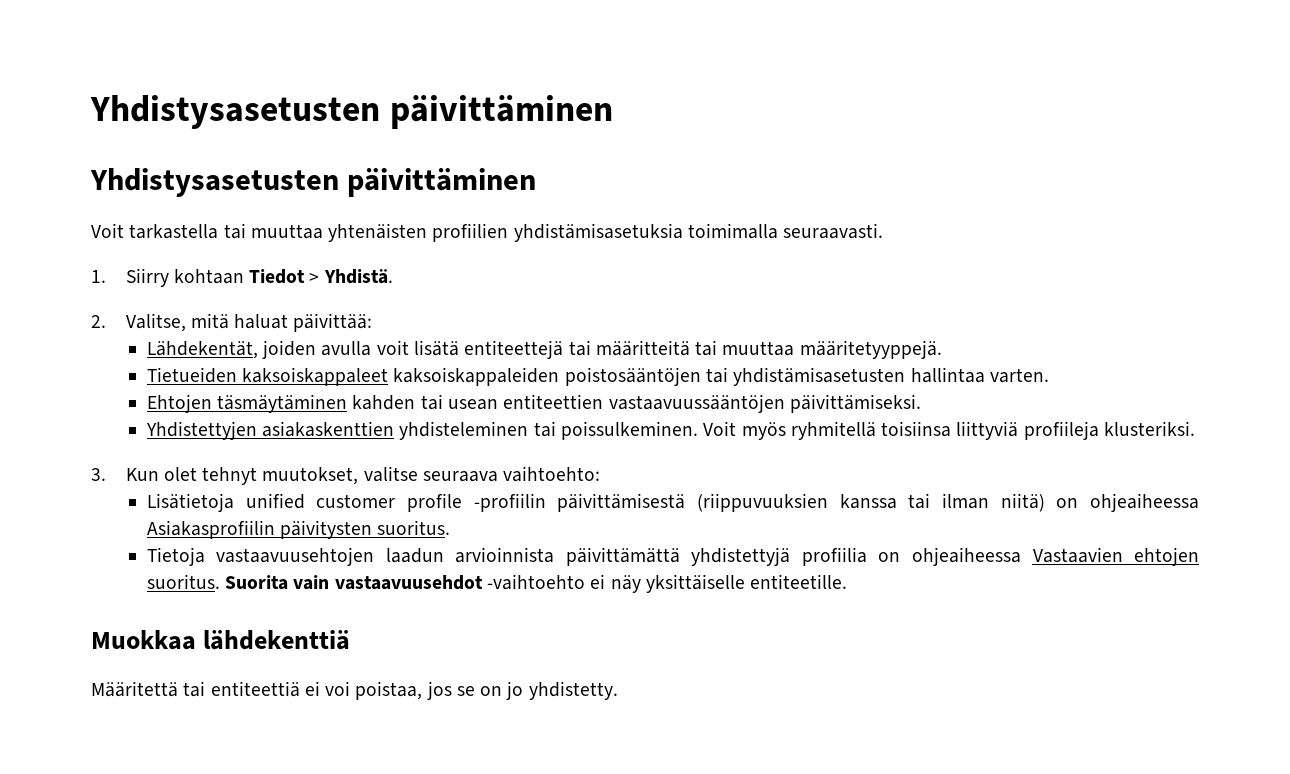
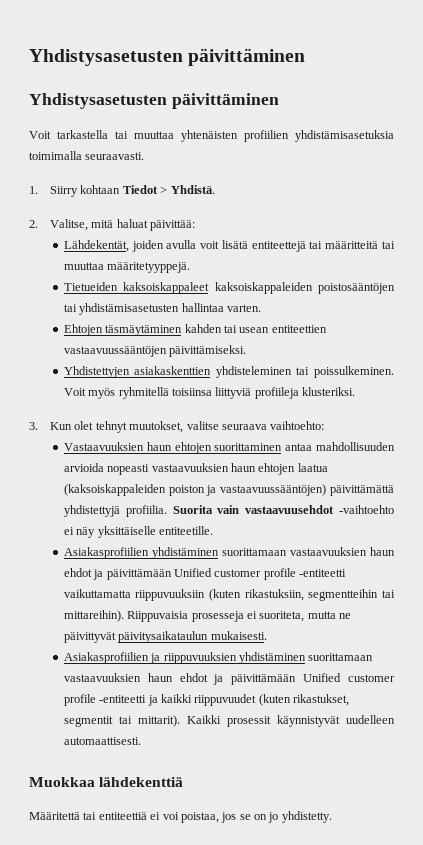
[146,493,1200,512] [146,520,451,539] [146,547,1199,566] [146,574,220,589] Lisätietoja unified customer profile -profiilin päivittämisestä (riippuvuuksien kanssa tai ilman niitä) on ohjeaiheessa Asiakasprofiilin päivitysten suoritus. // Tietoja vastaavuusehtojen laadun arvioinnista päivittämättä yhdistettyjä profiilia on ohjeaiheessa Vastaavien ehtojen suoritus. -> [63,442,395,454] [63,463,328,475] [63,484,395,496] [63,505,167,517] Vastaavuuksien haun ehtojen suorittaminen antaa mahdollisuuden arvioida nopeasti vastaavuuksien haun ehtojen laatua (kaksoiskappaleiden poiston ja vastaavuussääntöjen) päivittämättä yhdistettyjä profiilia.
(848, 581) none -> [63,547,396,559] [63,568,347,580] [63,589,395,601] [63,610,352,622] [63,631,267,643] [63,652,374,664] [63,673,396,685] [63,694,350,706] [63,715,395,727] [63,737,141,745] // Asiakasprofiilien yhdistäminen suorittamaan vastaavuuksien haun ehdot ja päivittämään Unified customer profile -entiteetti vaikuttamatta riippuvuuksiin (kuten rikastuksiin, segmentteihin tai mittareihin). Riippuvaisia prosesseja ei suoriteta, mutta ne päivittyvät päivitysaikataulun mukaisesti. // Asiakasprofiilien ja riippuvuuksien yhdistäminen suorittamaan vastaavuuksien haun ehdot ja päivittämään Unified customer profile -entiteetti ja kaikki riippuvuudet (kuten rikastukset, segmentit tai mittarit). Kaikki prosessit käynnistyvät uudelleen automaattisesti.

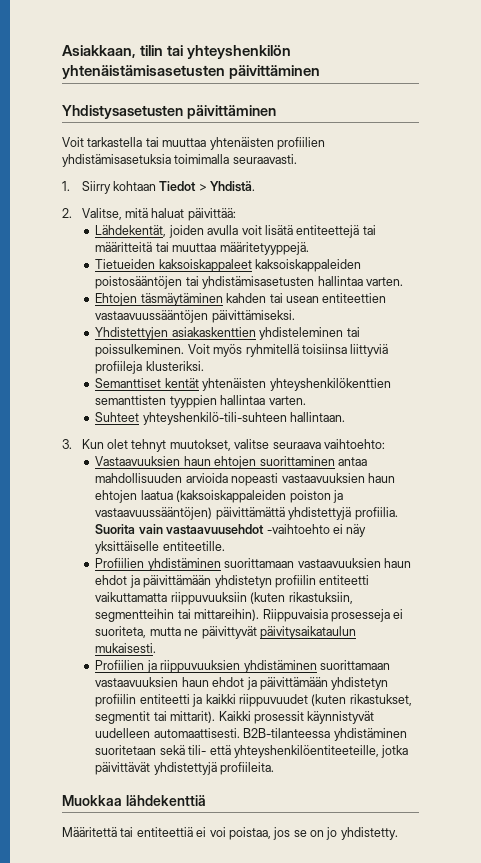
[29,49,183,66] Yhdistysasetusten -> [62,45,292,59] [62,65,225,79] Asiakkaan, tilin tai yhteyshenkilön yhtenäistämisasetusten
(356, 391) none -> [95,378,391,391] [95,395,306,408] [95,412,346,425] // Semanttiset kentät yhtenäisten yhteyshenkilökenttien semanttisten tyyppien hallintaa varten. // Suhteet yhteyshenkilö-tili-suhteen hallintaan.
[63,547,396,559] [63,568,347,580] Asiakasprofiilien yhdistäminen suorittamaan vastaavuuksien haun ehdot ja päivittämään Unified customer profile -entiteetti -> [95,558,411,571] [95,575,370,588] Profiilien yhdistäminen suorittamaan vastaavuuksien haun ehdot ja päivittämään yhdistetyn profiilin entiteetti
[63,652,149,664] Asiakasprofiilien -> [95,660,145,670] Profiilien
[303,673,396,682] [63,694,147,706] Unified customer profile -entiteetti -> [331,677,389,690] [95,694,190,707] yhdistetyn profiilin entiteetti
(141, 741) none -> [243,728,407,741] [95,745,409,758] [95,762,275,775] B2B-tilanteessa yhdistäminen suoritetaan sekä tili- että yhteyshenkilöentiteeteille, jotka päivittävät yhdistettyjä profiileita.

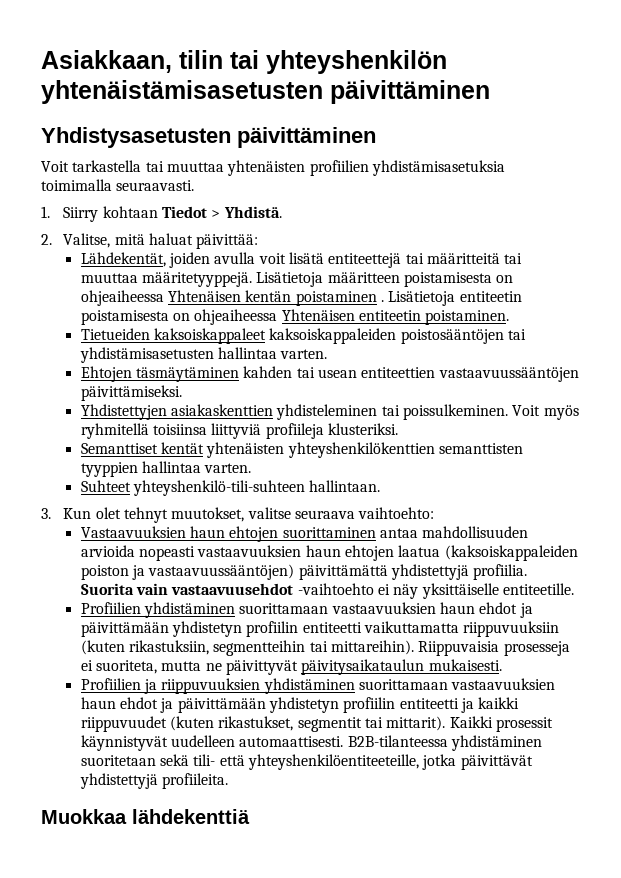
(309, 248) none -> [256,272,514,287] [80,290,522,306] [80,309,510,325] Lisätietoja määritteen poistamisesta on ohjeaiheessa Yhtenäisen kentän poistaminen . Lisätietoja entiteetin poistamisesta on ohjeaiheessa Yhtenäisen entiteetin poistaminen.
[62,827,398,840] // Määritettä tai entiteettiä ei voi poistaa, jos se on jo yhdistetty. -> (250, 816) none

